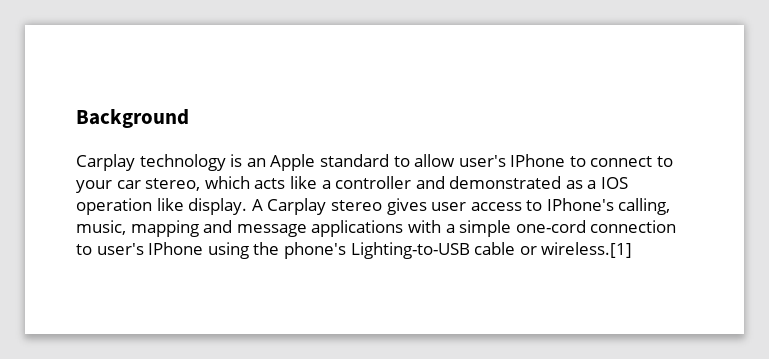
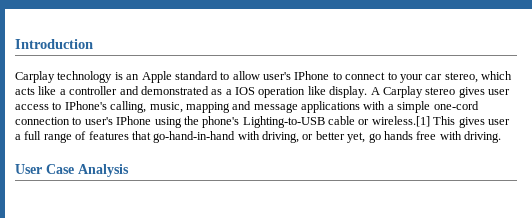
[76,109,189,128] Background -> [15,39,93,49] Introduction
(633, 250) none -> [433,116,510,128] [15,131,501,143] [15,164,129,177] This gives user a full range of features that go-hand-in-hand with driving, or better yet, go hands free with driving. // User Case Analysis

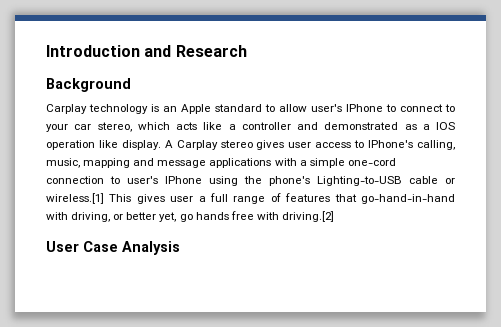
(93, 44) none -> [144,45,247,57] [46,78,131,92] and Research // Background
[464,131,501,143] driving. -> [281,211,334,222] driving.[2]

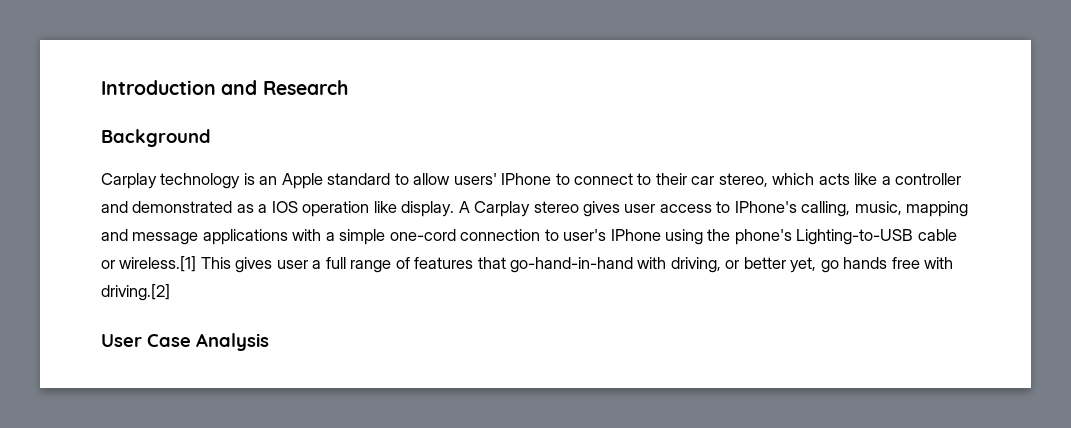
[311,104,342,112] user's -> [453,173,497,185] users'
[46,124,68,132] your -> [655,173,687,185] their

